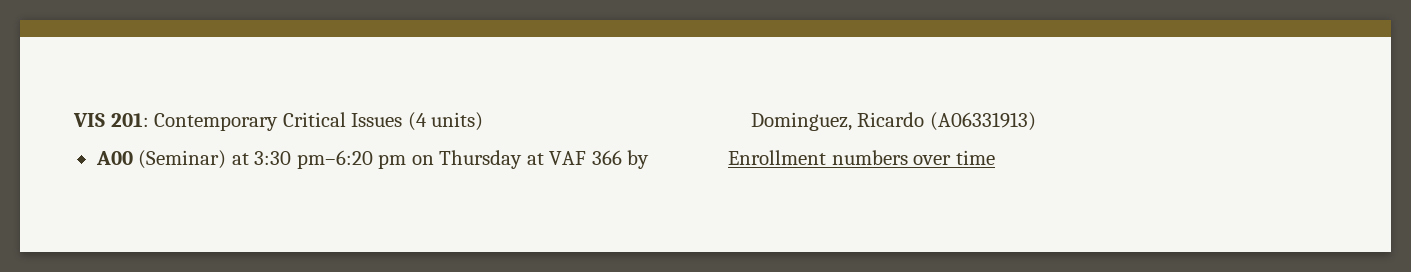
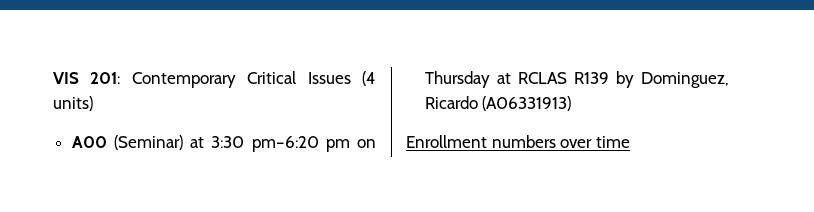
[549,150,622,165] VAF 366 -> [517,72,609,84] RCLAS R139

